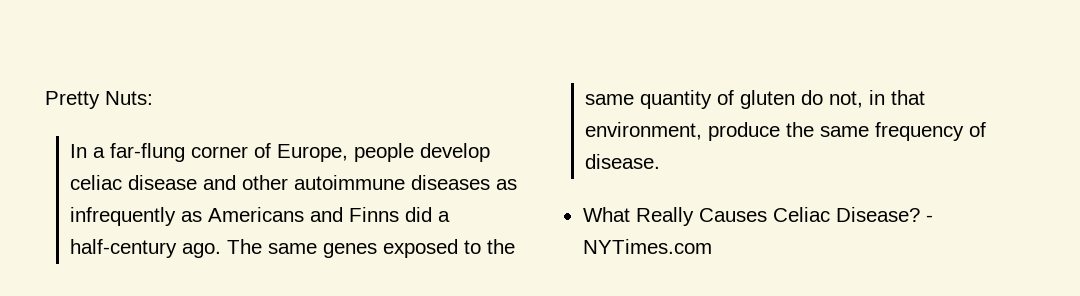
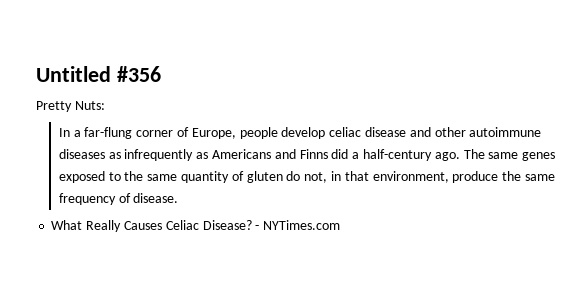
(45, 100) none -> [36,66,161,82] Untitled #356 //

